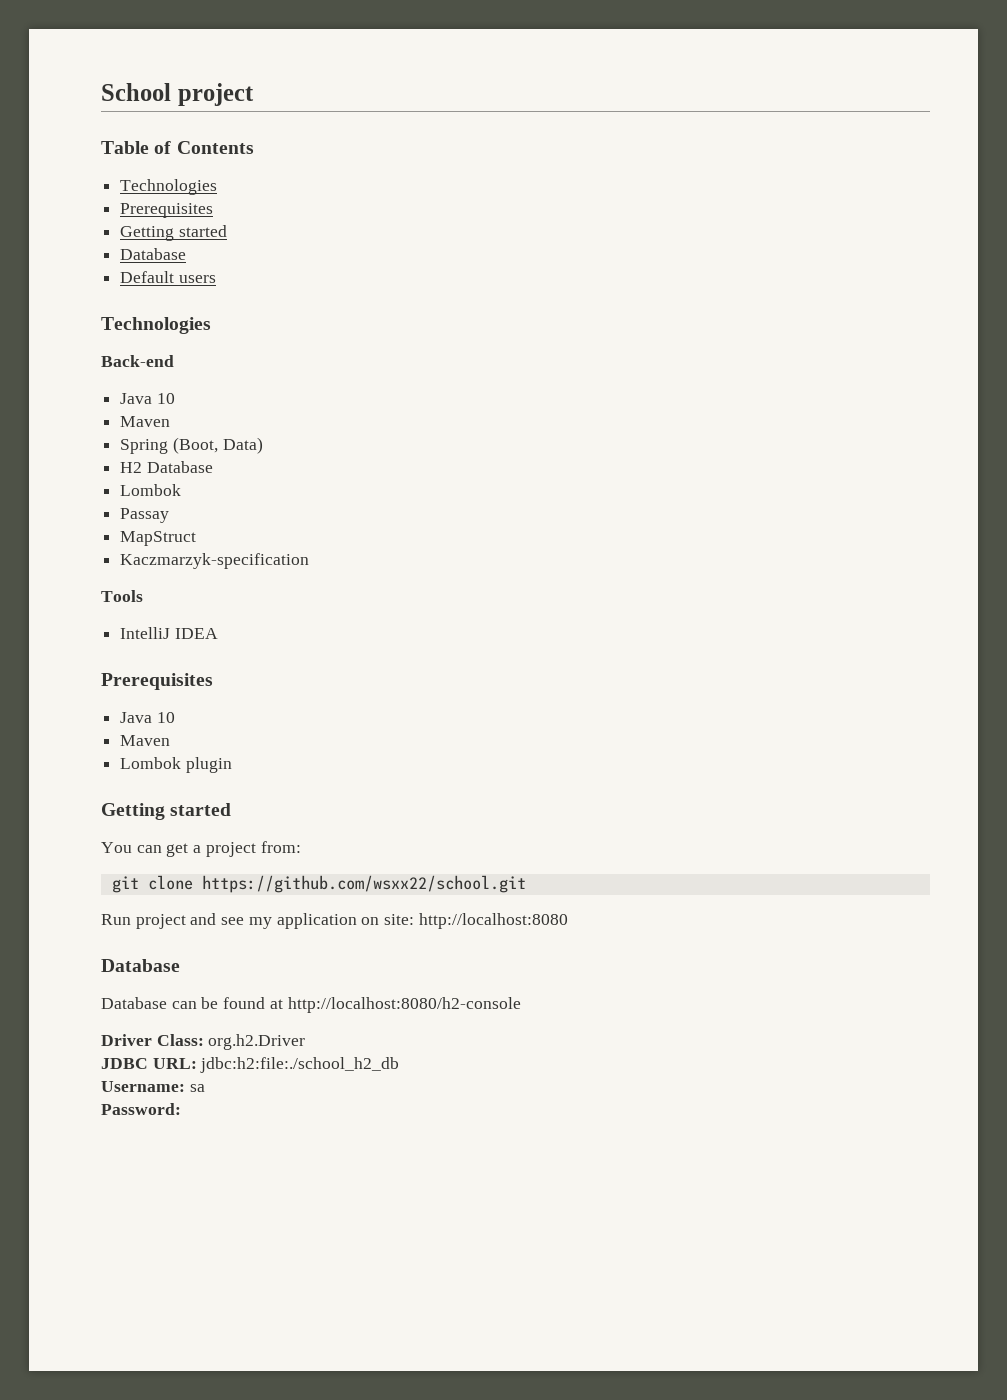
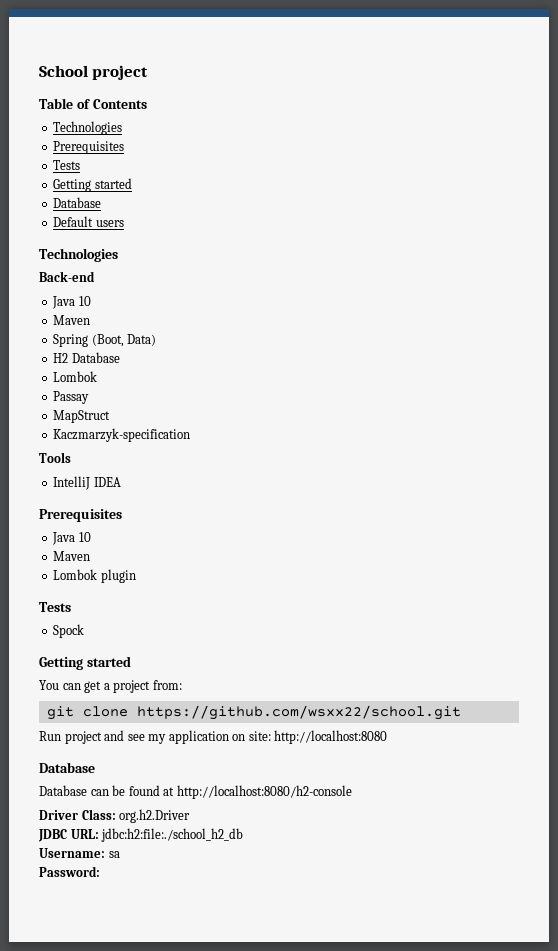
(214, 210) none -> [53,160,81,170] // Tests
(232, 765) none -> [39,602,71,612] [53,624,85,638] // Tests // Spock

